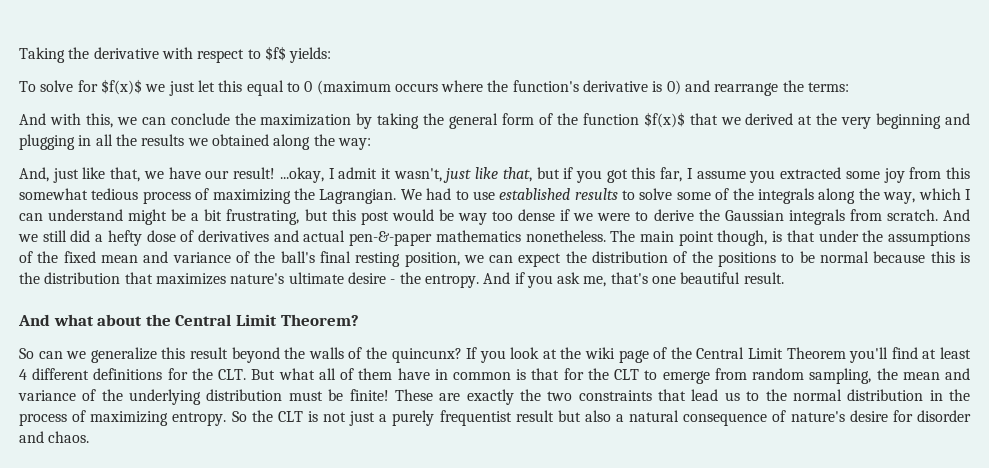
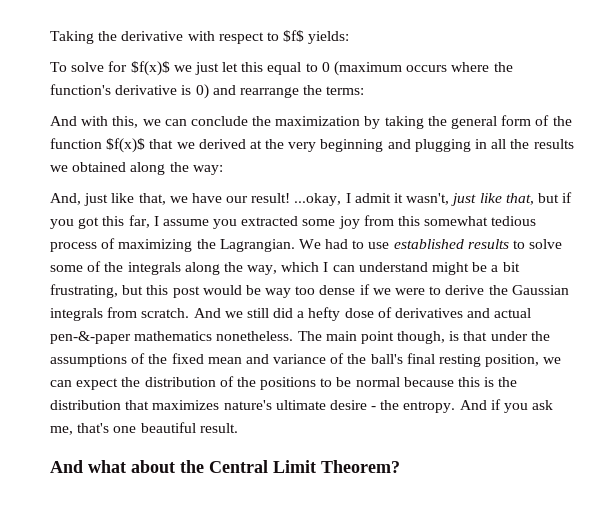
[19,347,972,363] [19,368,971,384] [18,389,971,405] [19,410,972,426] [19,431,90,443] // So can we generalize this result beyond the walls of the quincunx? If you look at the wiki page of the Central Limit Theorem you'll find at least 4 different definitions for the CLT. But what all of them have in common is that for the CLT to emerge from random sampling, the mean and variance of the underlying distribution must be finite! These are exactly the two constraints that lead us to the normal distribution in the process of maximizing entropy. So the CLT is not just a purely frequentist result but also a natural consequence of nature's desire for disorder and chaos. -> (400, 466) none

